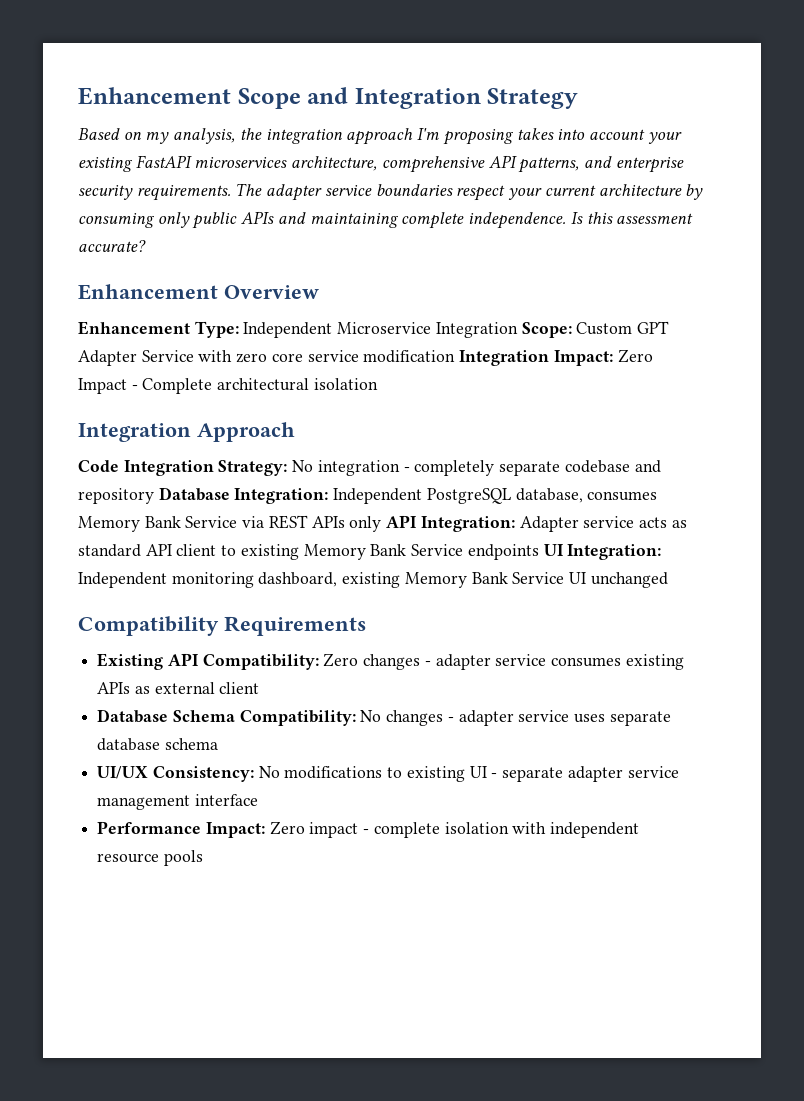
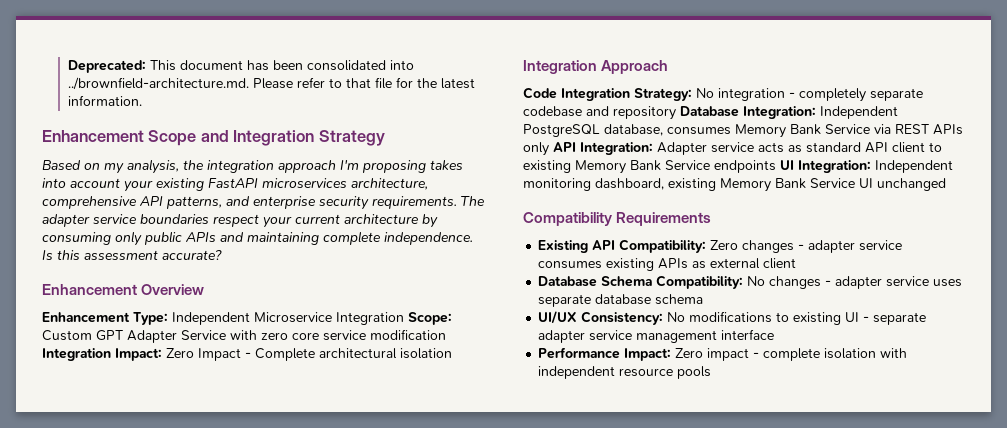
(78, 96) none -> [67,60,414,73] [67,77,475,90] [67,95,142,106] Deprecated: This document has been consolidated into ../brownfield-architecture.md. Please refer to that file for the latest information. //

